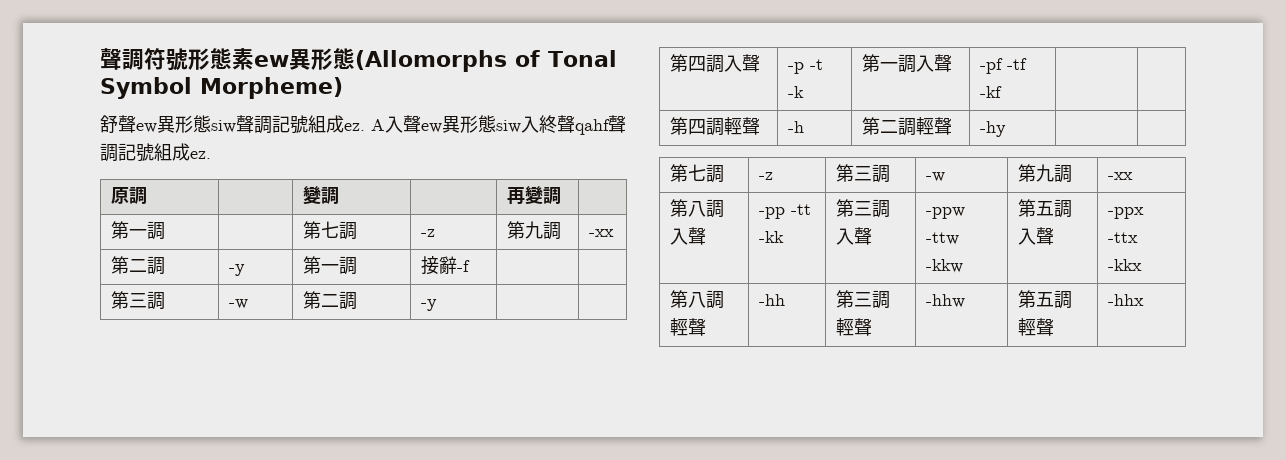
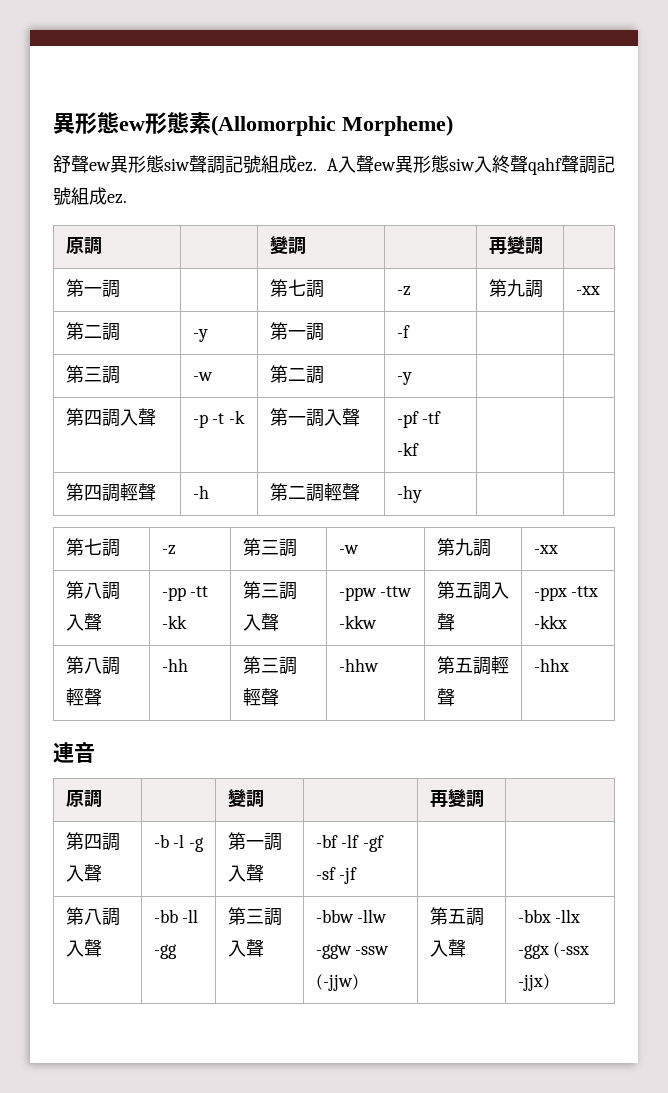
[100,48,617,72] [100,77,192,99] 聲調符號形態素ew異形態(Allomorphs of Tonal Symbol -> [53,112,336,136] 異形態ew形態素(Allomorphic
[421,256,458,275] 接辭 -> (324, 331) none
(1145, 300) none -> [53,742,95,763] [65,790,102,807] [227,789,264,808] [429,789,484,808] [65,832,120,851] [65,864,102,882] [153,834,205,852] [227,832,282,851] [227,864,264,882] [315,834,385,852] [315,867,358,884] [65,907,120,926] [65,939,102,957] [153,909,199,923] [153,944,177,959] [227,907,282,926] [227,939,264,957] [315,909,388,923] [315,944,390,959] [315,974,359,991] [429,907,484,926] [429,939,466,957] [517,909,581,923] [517,942,590,959] [517,974,550,991] // 連音 // 原調 | | 變調 | | 再變調 | // 第四調入聲 | -b -l -g | 第一調入聲 | -bf -lf -gf -sf -jf | | // 第八調入聲 | -bb -ll -gg | 第三調入聲 | -bbw -llw -ggw -ssw (-jjw) | 第五調入聲 | -bbx -llx -ggx (-ssx -jjx)

